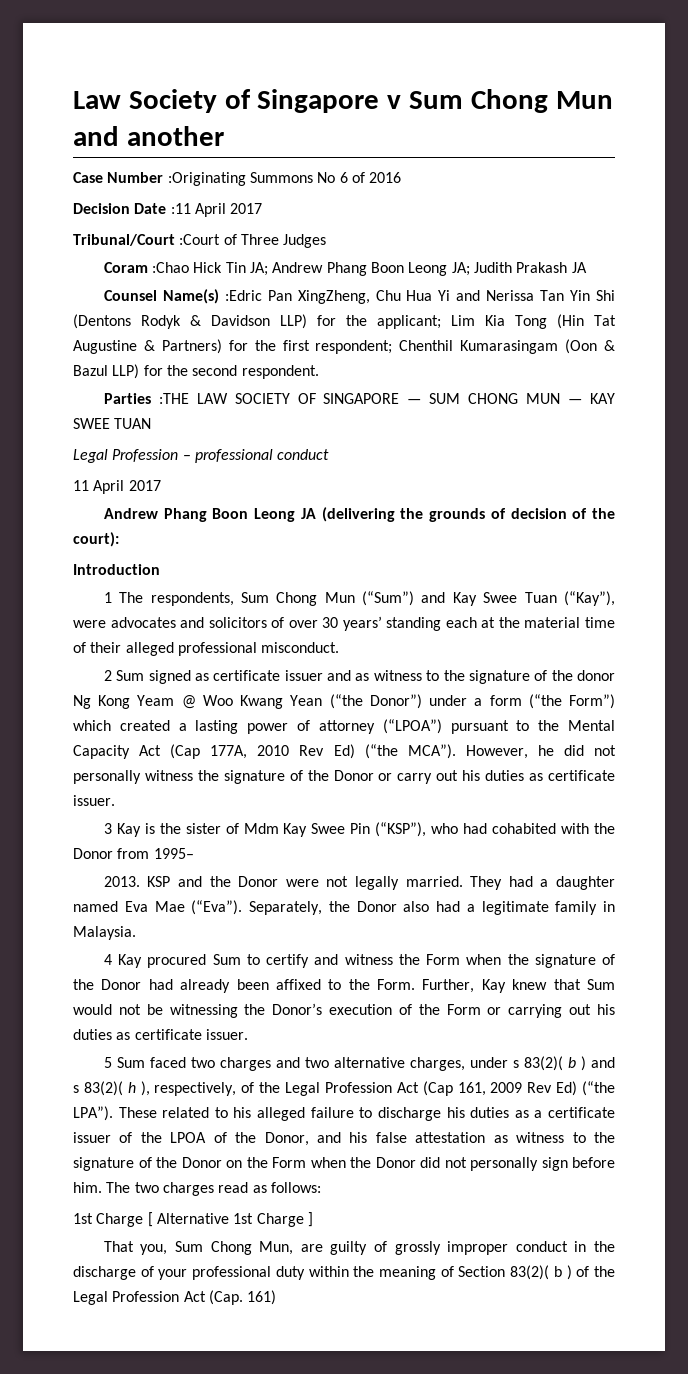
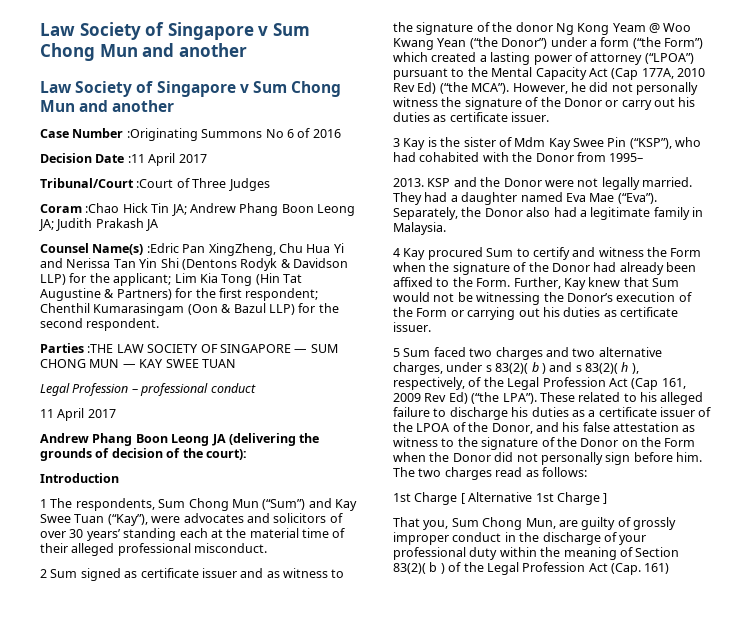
(224, 136) none -> [40,81,342,97] [40,100,175,112] // Law Society of Singapore v Sum Chong Mun and another

